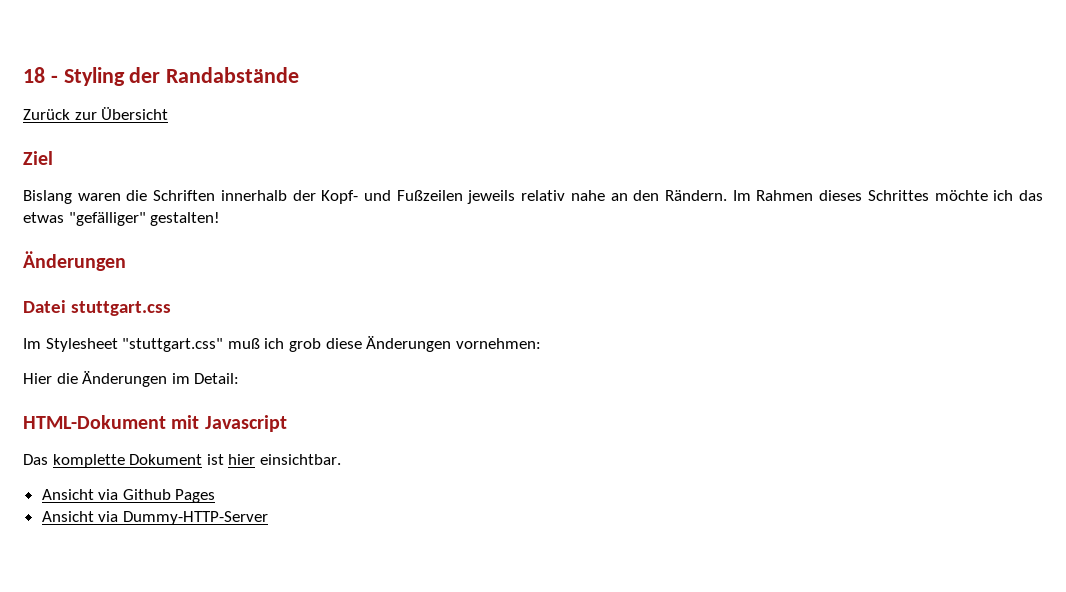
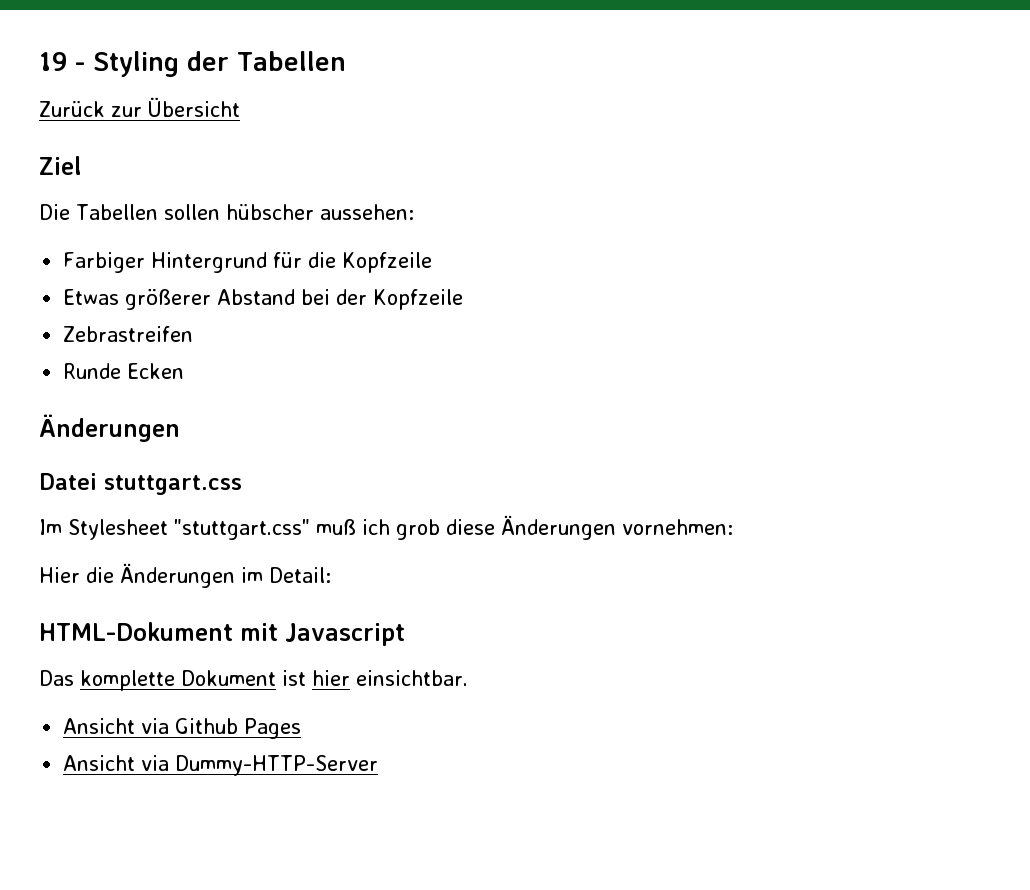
[23,67,45,83] 18 -> [39,52,67,71] 19
[166,67,300,83] Randabstände -> [237,51,346,71] Tabellen
[23,190,1043,204] [23,212,221,226] Bislang waren die Schriften innerhalb der Kopf- und Fußzeilen jeweils relativ nahe an den Rändern. Im Rahmen dieses Schrittes möchte ich das etwas "gefälliger" gestalten! -> [39,204,414,220] [63,252,433,273] [63,288,464,310] [63,326,194,342] [63,363,185,379] Die Tabellen sollen hübscher aussehen: // Farbiger Hintergrund für die Kopfzeile // Etwas größerer Abstand bei der Kopfzeile // Zebrastreifen // Runde Ecken

